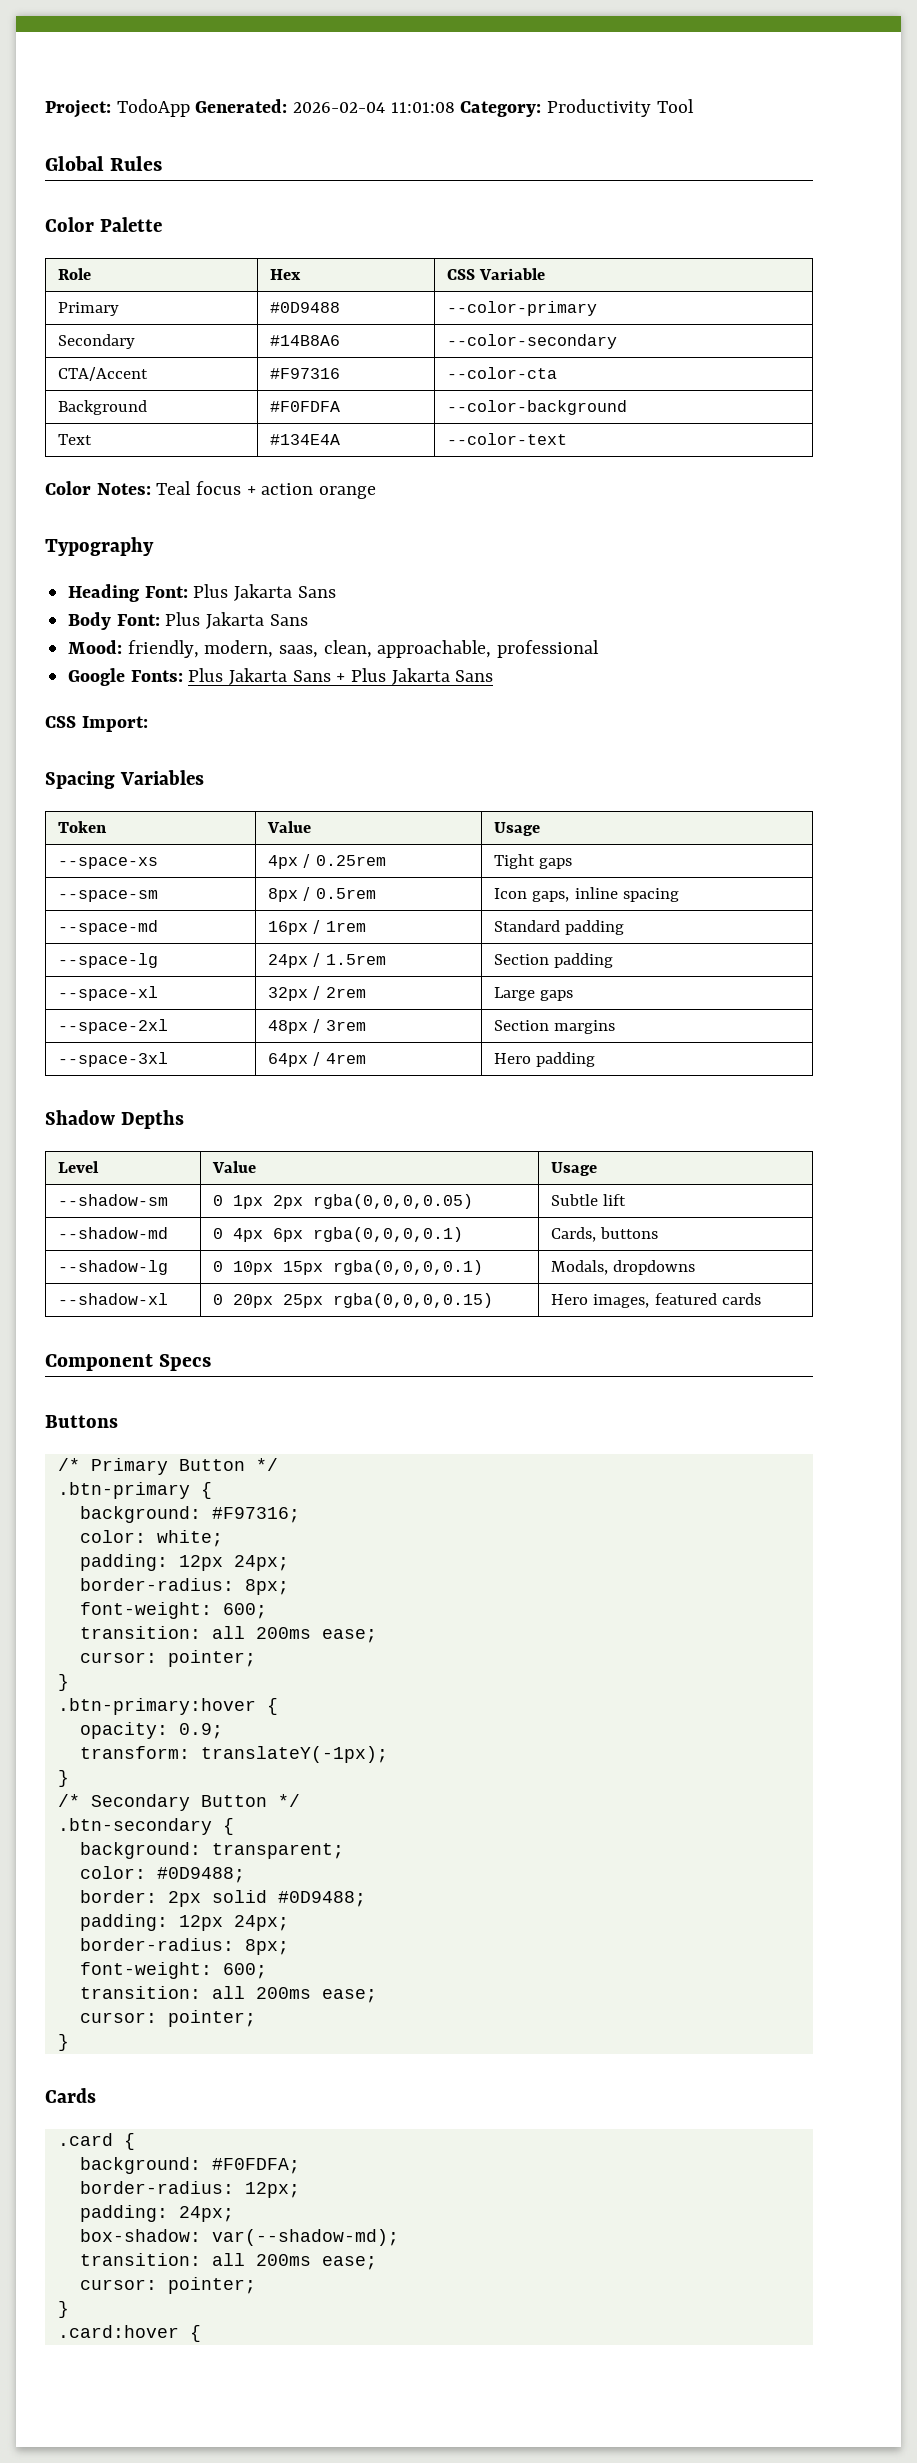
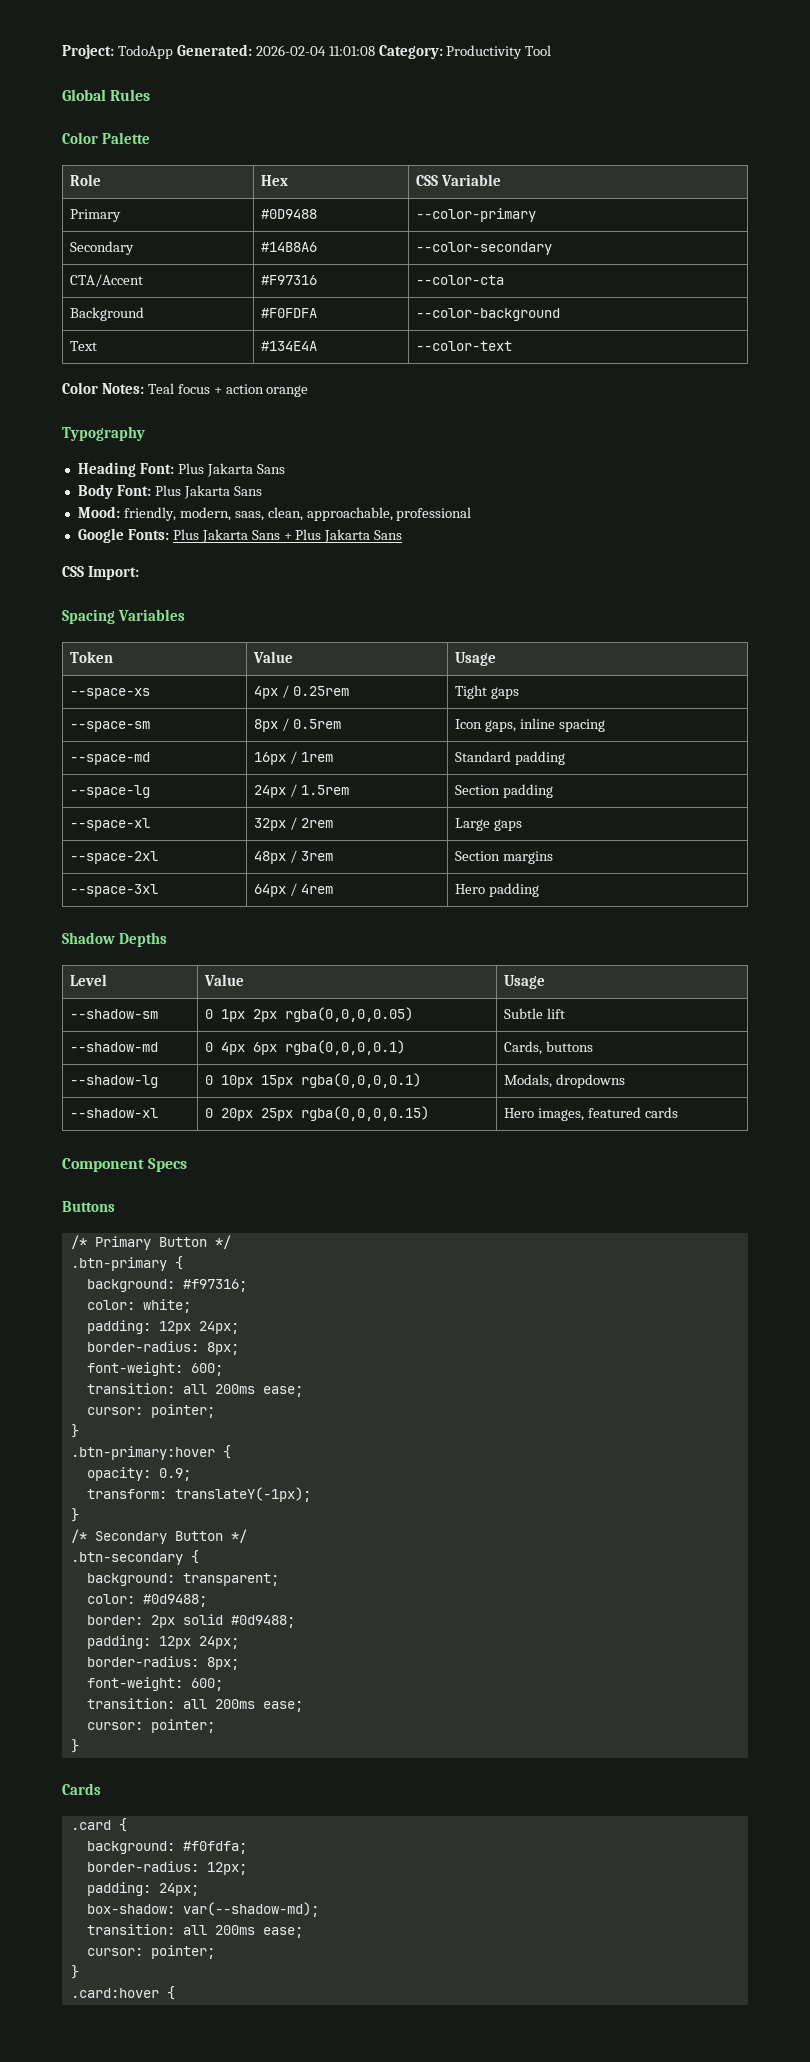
[211,1507,300,1523] #F97316; -> [182,1279,247,1292] #f97316;
[156,1867,245,1883] #0D9488; -> [142,1594,207,1607] #0d9488;
[277,1891,366,1907] #0D9488; -> [230,1615,295,1628] #0d9488;
[211,2158,300,2174] #F0FDFA; -> [182,1841,247,1854] #f0fdfa;

